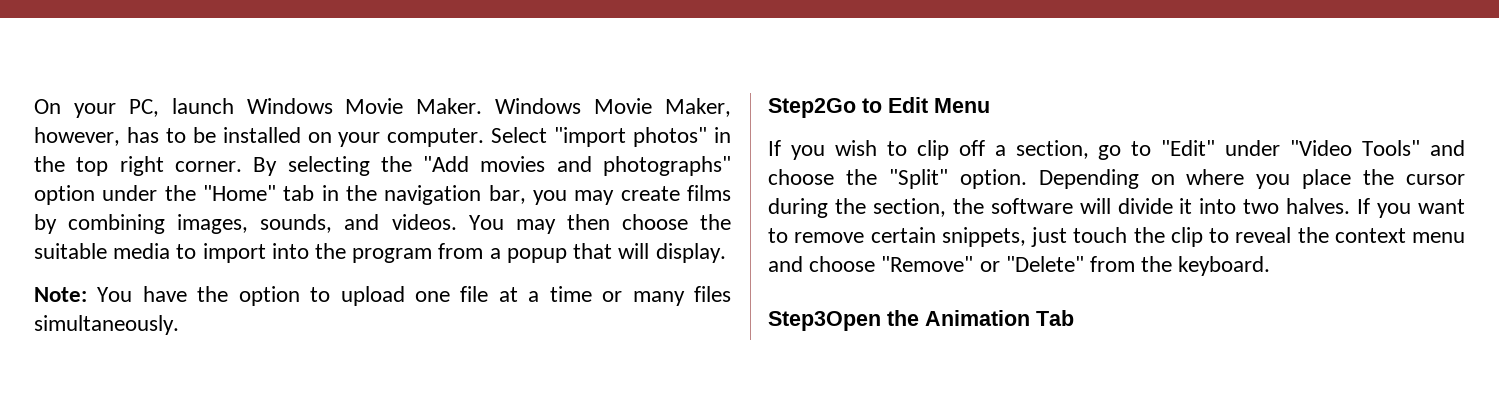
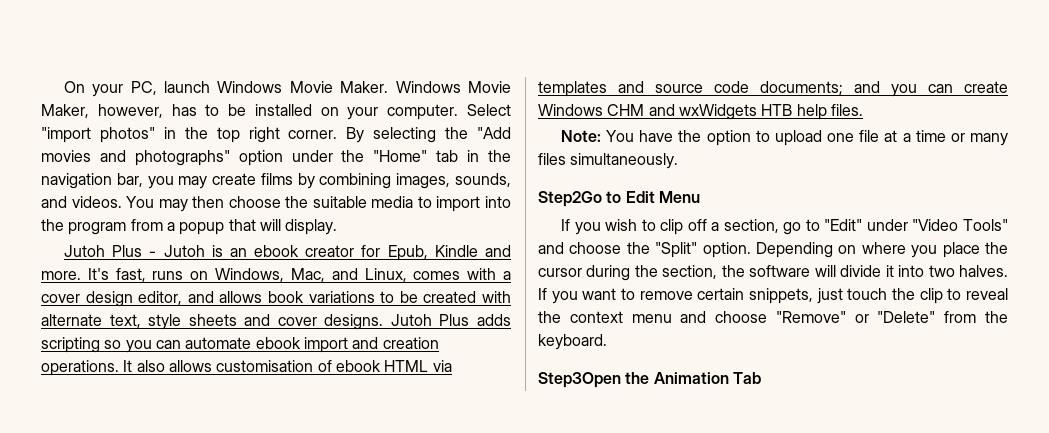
(726, 253) none -> [63,245,512,261] [41,268,511,282] [41,291,512,307] [41,314,511,330] [41,337,439,353] [41,360,452,376] [538,81,1008,97] [538,104,863,120] // Jutoh Plus - Jutoh is an ebook creator for Epub, Kindle and more. It's fast, runs on Windows, Mac, and Linux, comes with a cover design editor, and allows book variations to be created with alternate text, style sheets and cover designs. Jutoh Plus adds scripting so you can automate ebook import and creation operations. It also allows customisation of ebook HTML via templates and source code documents; and you can create Windows CHM and wxWidgets HTB help files.

